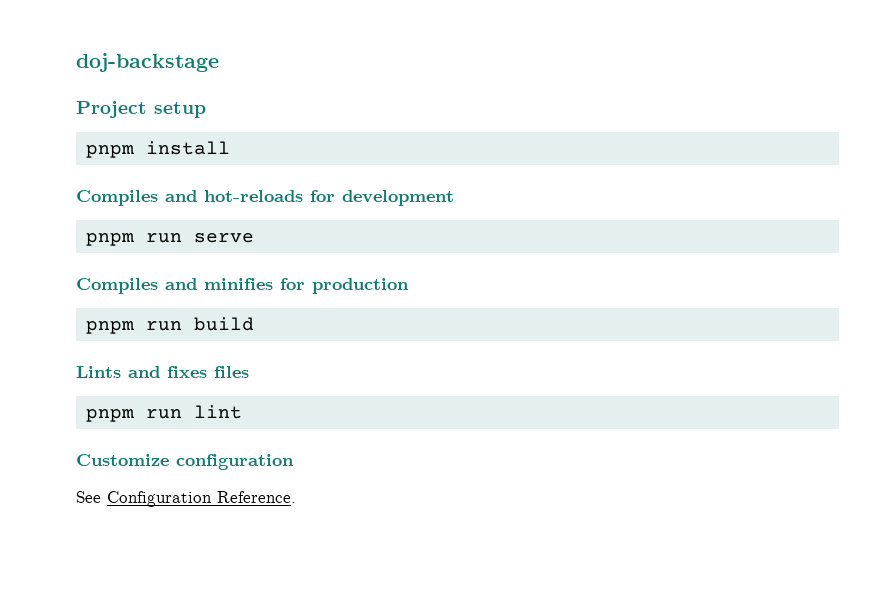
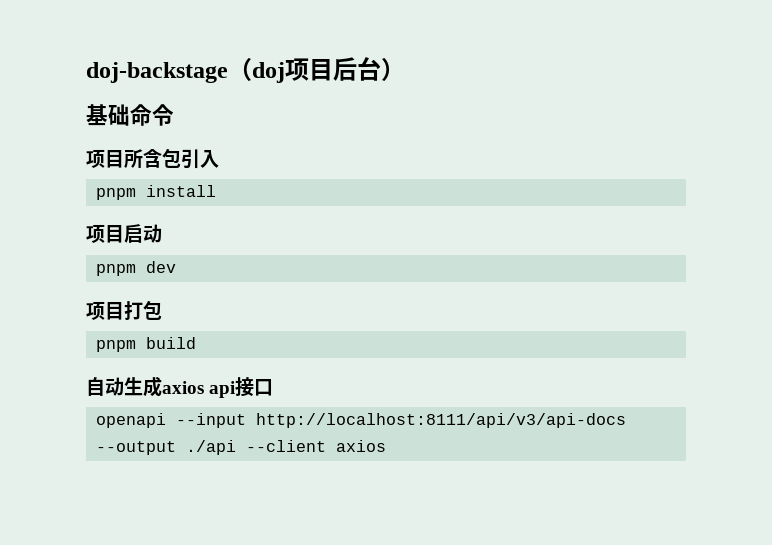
[76,101,206,118] [85,141,230,158] [76,190,454,206] [85,233,254,246] [76,278,409,294] [85,321,182,334] // Project setup // pnpm install // Compiles and hot-reloads for development // pnpm run serve // Compiles and minifies for production // pnpm run -> [228,57,405,83] [86,104,174,126] [86,148,219,169] [96,185,217,200] [86,224,162,243] [96,261,177,276] [86,300,162,320] [96,340,137,352] （doj项目后台） // 基础命令 // 项目所含包引入 // pnpm install // 项目启动 // pnpm dev // 项目打包 // pnpm
[76,366,249,378] [85,405,242,422] [76,454,294,470] [76,491,296,507] Lints and fixes files // pnpm run lint // Customize configuration // See Configuration Reference. -> [86,376,274,398] [96,413,627,428] [96,440,387,455] 自动生成axios api接口 // openapi --input http://localhost:8111/api/v3/api-docs --output ./api --client axios

